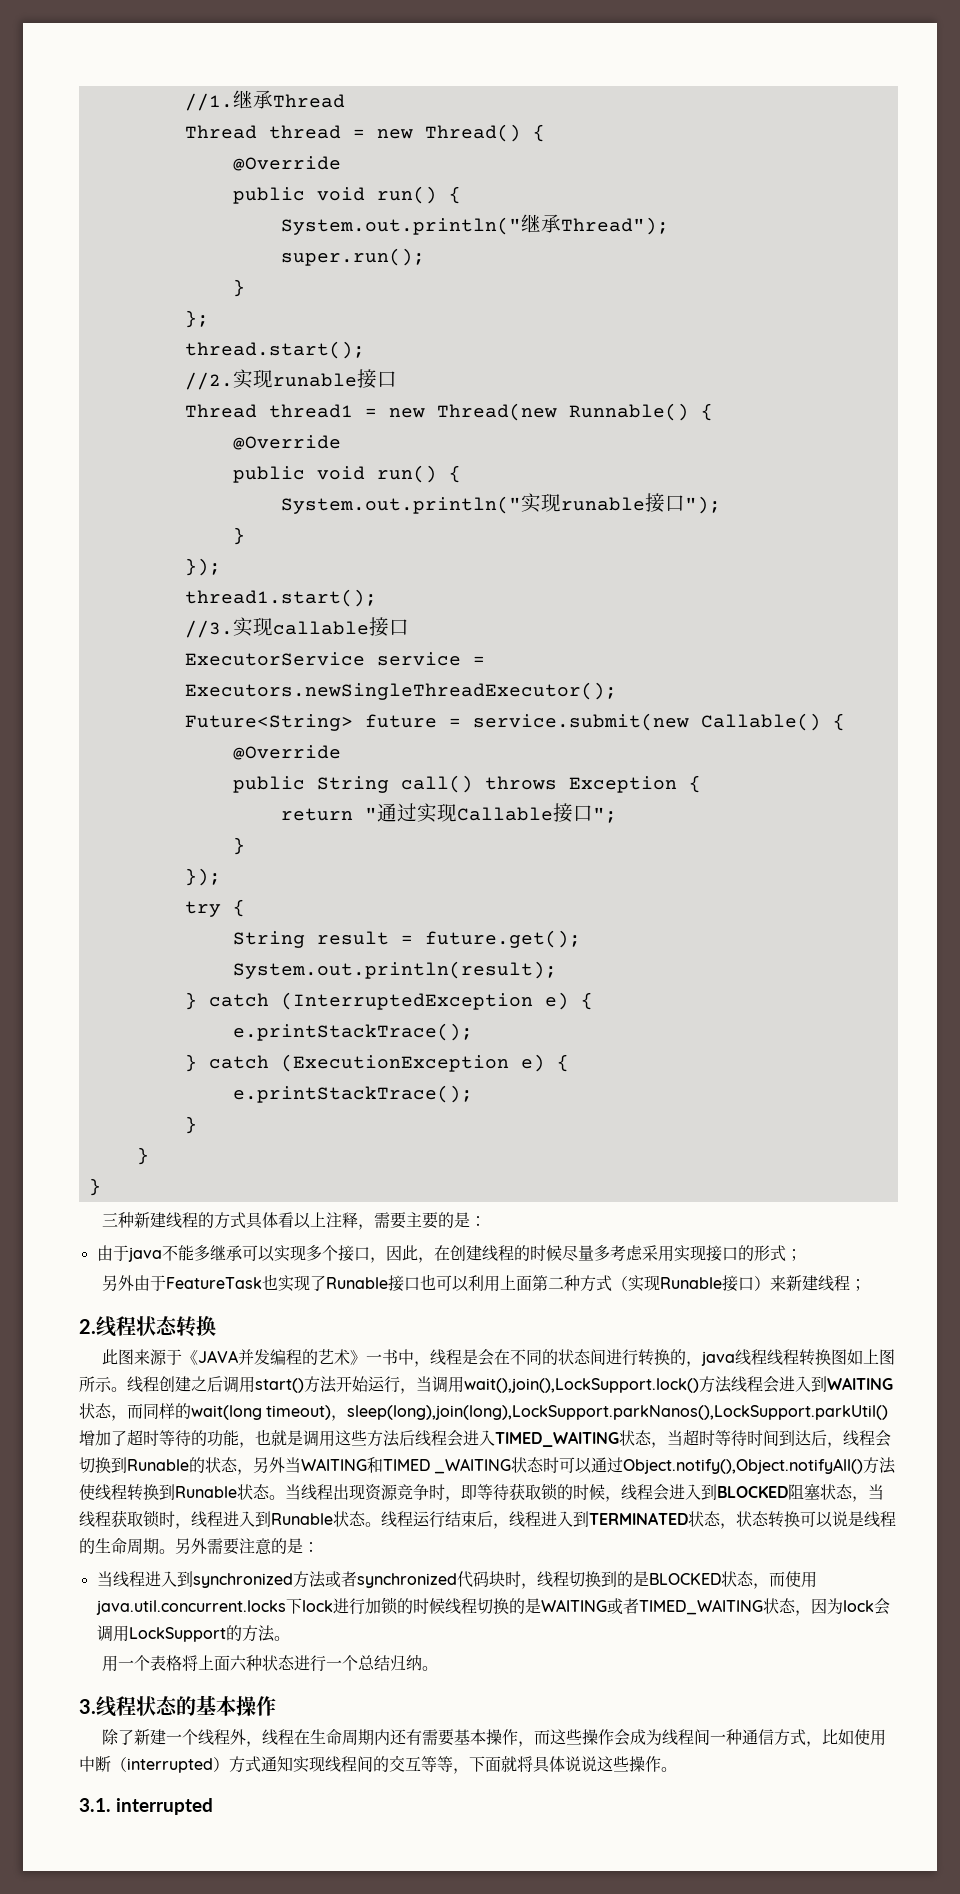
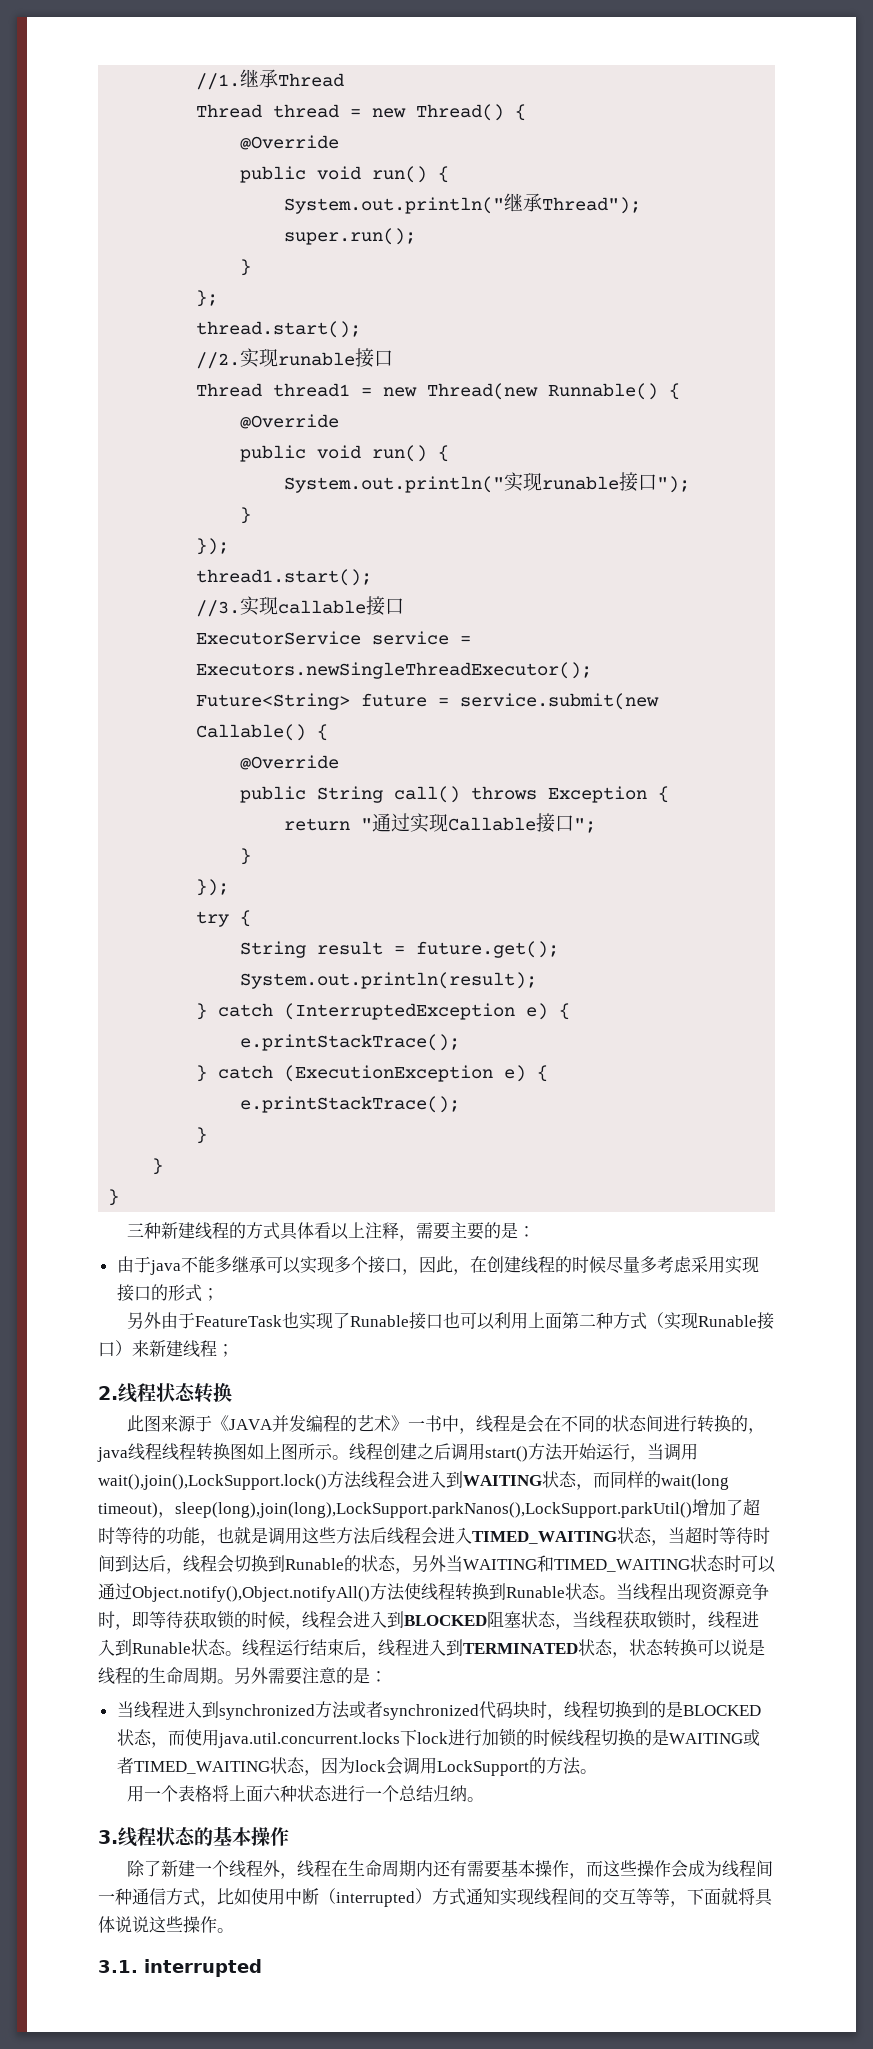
[383,1458,512,1474] TIMED _WAITING -> [554,1559,690,1572] TIMED_WAITING

